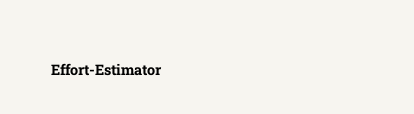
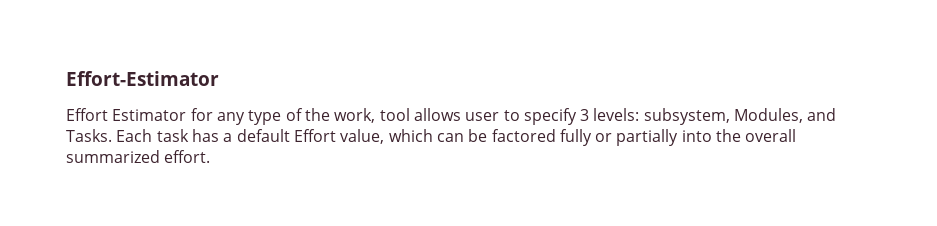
(162, 69) none -> [66,108,837,125] [66,129,797,146] [66,150,211,163] // Effort Estimator for any type of the work, tool allows user to specify 3 levels: subsystem, Modules, and Tasks. Each task has a default Effort value, which can be factored fully or partially into the overall summarized effort.

